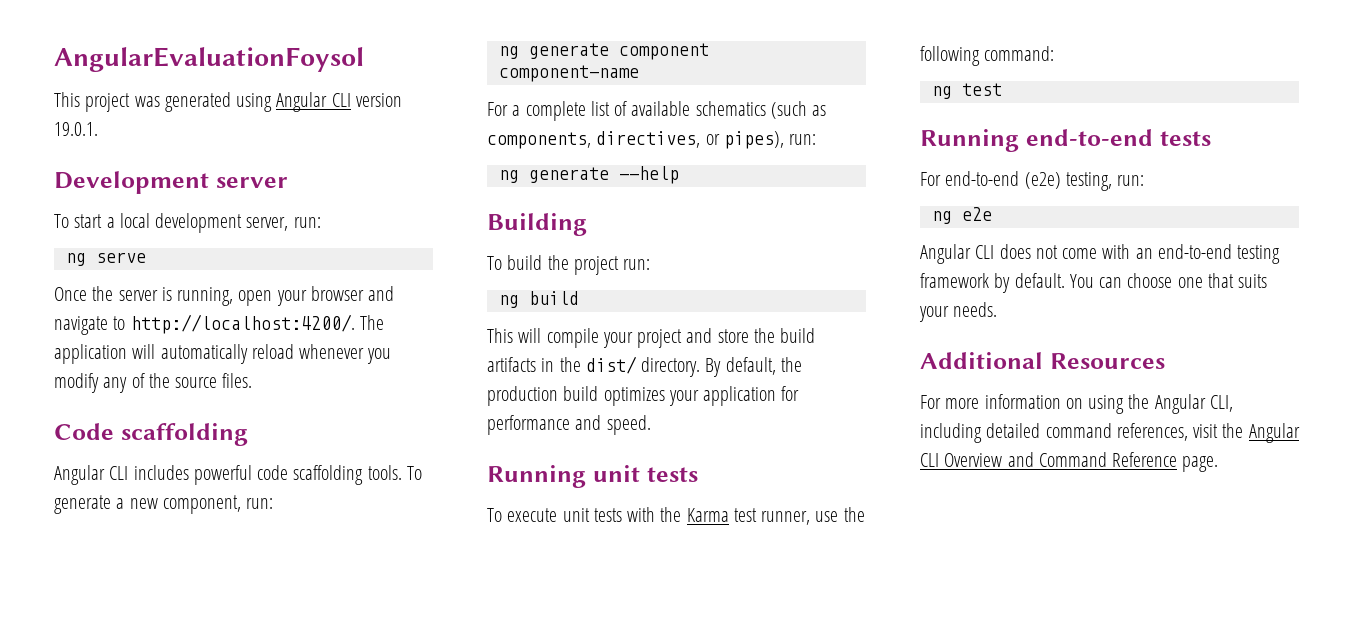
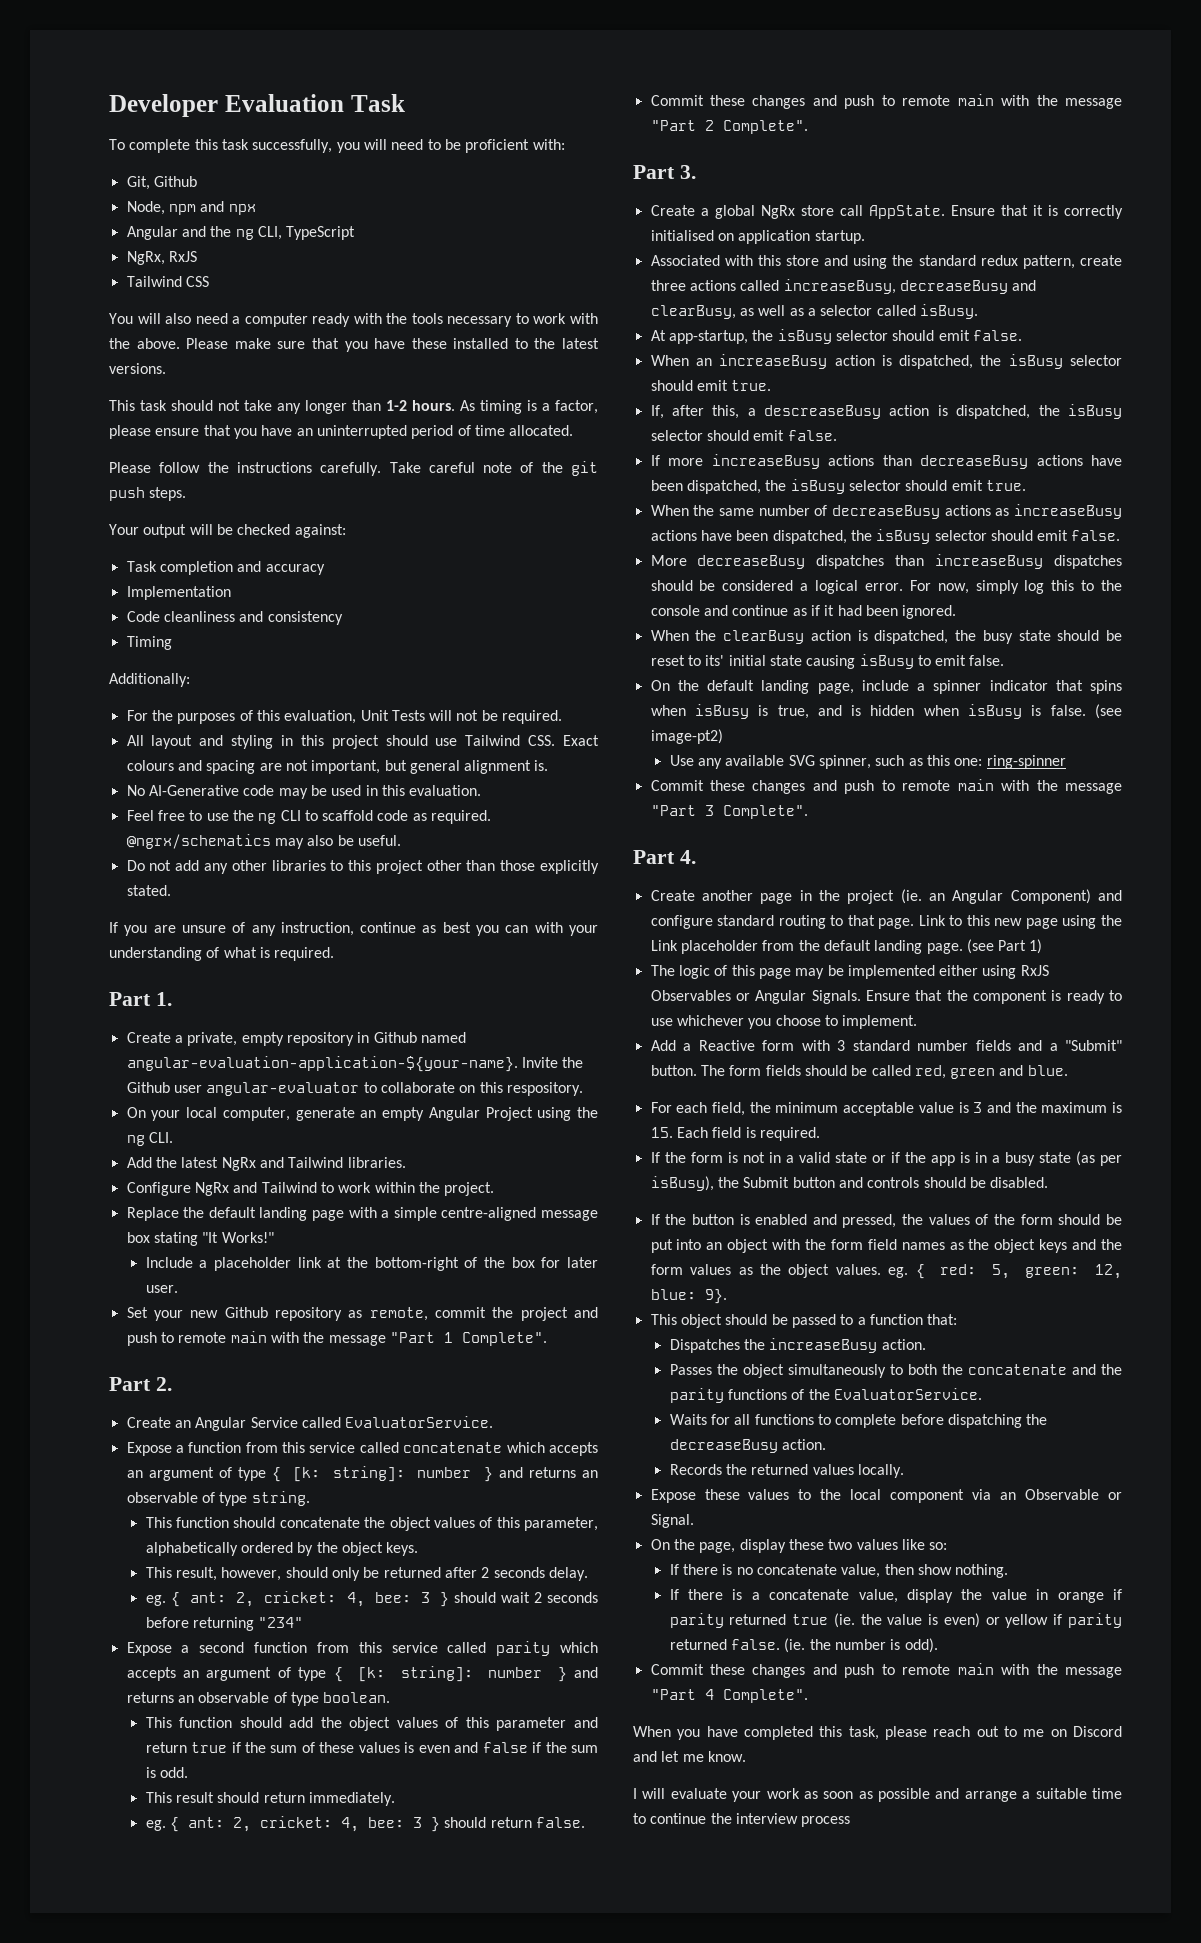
[54,47,364,72] [54,92,402,112] [54,122,98,136] [54,171,288,194] [54,213,321,233] [65,252,146,266] [54,286,395,306] [54,314,384,335] [54,344,392,364] [54,373,253,393] [54,423,248,446] [54,465,422,485] [54,495,274,514] [498,43,709,60] [498,65,639,82] [487,101,827,121] [487,131,817,149] [498,166,679,184] [487,213,587,236] [487,255,651,275] [498,291,579,308] [487,328,816,348] [487,356,802,377] [487,386,800,406] [487,415,651,435] [487,465,698,488] [487,507,865,525] [920,46,1055,66] [931,83,1002,99] [920,129,1211,152] [920,171,1145,191] [931,207,992,224] [920,244,1281,264] [920,273,1268,293] [919,302,998,322] [920,352,1165,369] [920,394,1233,414] [920,423,1300,443] [920,452,1219,472] AngularEvaluationFoysol // This project was generated using Angular CLI version 19.0.1. // Development server // To start a local development server, run: // ng serve // Once the server is running, open your browser and navigate to http://localhost:4200/. The application will automatically reload whenever you modify any of the source files. // Code scaffolding // Angular CLI includes powerful code scaffolding tools. To generate a new component, run: // ng generate component component-name // For a complete list of available schematics (such as components, directives, or pipes), run: // ng generate --help // Building // To build the project run: // ng build // This will compile your project and store the build artifacts in the dist/ directory. By default, the production build optimizes your application for performance and speed. // Running unit tests // To execute unit tests with the Karma test runner, use the following command: // ng test // Running end-to-end tests // For end-to-end (e2e) testing, run: // ng e2e // Angular CLI does not come with an end-to-end testing framework by default. You can choose one that suits your needs. // Additional Resources // For more information on using the Angular CLI, including detailed command references, visit the Angular CLI Overview and Command Reference page. -> [109,94,405,117] [109,139,565,153] [126,176,197,190] [126,201,256,215] [126,226,356,240] [126,251,197,265] [126,276,209,287] [109,313,599,327] [109,338,599,352] [109,363,166,374] [109,400,598,414] [109,425,574,439] [109,461,598,476] [109,487,187,501] [109,524,346,538] [126,561,325,575] [126,586,231,600] [126,611,343,625] [126,636,172,650] [109,673,190,687] [126,710,563,724] [126,735,600,749] [126,760,549,774] [126,785,482,799] [126,810,492,824] [126,834,401,849] [126,860,599,874] [126,885,171,896] [109,922,599,936] [109,947,335,961] [109,992,172,1006] [126,1032,466,1046] [126,1056,584,1072] [126,1082,583,1096] [126,1107,598,1121] [126,1132,173,1146] [126,1157,406,1171] [126,1182,495,1196] [126,1207,598,1221] [126,1232,274,1246] [145,1257,598,1271] [145,1285,178,1293] [126,1307,598,1321] [126,1331,547,1346] [109,1377,172,1391] [126,1416,494,1431] [126,1442,598,1456] [126,1466,598,1482] [126,1491,310,1506] [145,1517,598,1531] [145,1542,419,1556] [145,1567,588,1581] [145,1591,598,1607] [145,1617,304,1631] [126,1641,598,1656] [126,1666,598,1682] [126,1692,391,1706] [145,1717,598,1731] [145,1742,599,1753] [145,1767,189,1778] [145,1792,395,1806] [145,1816,585,1832] [650,94,1122,109] [650,120,808,134] [633,165,696,179] [650,205,1123,219] [650,230,865,244] [650,255,1122,269] [650,279,1037,294] [650,304,978,319] [650,329,1022,344] [650,354,1122,369] [650,380,772,391] [650,404,1122,419] [650,430,837,441] [650,454,1122,469] [650,479,1026,494] [650,504,1122,519] [650,529,1121,544] [650,554,1122,569] [650,580,1122,594] [650,605,957,619] [650,630,1122,644] [650,654,1005,669] [650,680,1122,694] [650,704,1122,719] [650,729,723,744] [669,755,1066,769] [650,779,1122,794] [650,805,808,819] [633,850,696,864] [650,889,1122,904] [650,915,1122,929] [650,939,1043,954] [650,965,1049,979] [650,990,1122,1004] [650,1015,918,1029] [650,1040,1122,1051] [650,1065,1068,1079] [650,1102,1122,1116] [650,1127,820,1141] [650,1151,1122,1166] [650,1176,1049,1191] [650,1214,1122,1228] [650,1239,1122,1253] [650,1264,1122,1279] [650,1289,727,1304] [650,1314,958,1328] [669,1338,926,1353] [669,1364,1122,1378] [669,1388,982,1403] [669,1414,1048,1428] [669,1439,827,1453] [669,1464,904,1478] [650,1489,1122,1503] [650,1514,694,1528] [650,1539,948,1553] [669,1564,1009,1578] [669,1589,1122,1603] [669,1613,1122,1628] [669,1638,938,1653] [650,1663,1122,1678] [650,1689,808,1703] [633,1726,1122,1740] [633,1751,746,1762] [633,1788,1122,1802] [633,1813,851,1827] Developer Evaluation Task // To complete this task successfully, you will need to be proficient with: // Git, Github // Node, npm and npx // Angular and the ng CLI, TypeScript // NgRx, RxJS // Tailwind CSS // You will also need a computer ready with the tools necessary to work with the above. Please make sure that you have these installed to the latest versions. // This task should not take any longer than 1-2 hours. As timing is a factor, please ensure that you have an uninterrupted period of time allocated. // Please follow the instructions carefully. Take careful note of the git push steps. // Your output will be checked against: // Task completion and accuracy // Implementation // Code cleanliness and consistency // Timing // Additionally: // For the purposes of this evaluation, Unit Tests will not be required. // All layout and styling in this project should use Tailwind CSS. Exact colours and spacing are not important, but general alignment is. // No AI-Generative code may be used in this evaluation. // Feel free to use the ng CLI to scaffold code as required. @ngrx/schematics may also be useful. // Do not add any other libraries to this project other than those explicitly stated. // If you are unsure of any instruction, continue as best you can with your understanding of what is required. // Part 1. // Create a private, empty repository in Github named angular-evaluation-application-${your-name}. Invite the Github user angular-evaluator to collaborate on this respository. // On your local computer, generate an empty Angular Project using the ng CLI. // Add the latest NgRx and Tailwind libraries. // Configure NgRx and Tailwind to work within the project. // Replace the default landing page with a simple centre-aligned message box stating "It Works!" // Include a placeholder link at the bottom-right of the box for later user. // Set your new Github repository as remote, commit the project and push to remote main with the message "Part 1 Complete". // Part 2. // Create an Angular Service called EvaluatorService. // Expose a function from this service called concatenate which accepts an argument of type { [k: string]: number } and returns an observable of type string. // This function should concatenate the object values of this parameter, alphabetically ordered by the object keys. // This result, however, should only be returned after 2 seconds delay. // eg. { ant: 2, cricket: 4, bee: 3 } should wait 2 seconds before returning "234" // Expose a second function from this service called parity which accepts an argument of type { [k: string]: number } and returns an observable of type boolean. // This function should add the object values of this parameter and return true if the sum of these values is even and false if the sum is odd. // This result should return immediately. // eg. { ant: 2, cricket: 4, bee: 3 } should return false. // Commit these changes and push to remote main with the message "Part 2 Complete". // Part 3. // Create a global NgRx store call AppState. Ensure that it is correctly initialised on application startup. // Associated with this store and using the standard redux pattern, create three actions called increaseBusy, decreaseBusy and clearBusy, as well as a selector called isBusy. // At app-startup, the isBusy selector should emit false. // When an increaseBusy action is dispatched, the isBusy selector should emit true. // If, after this, a descreaseBusy action is dispatched, the isBusy selector should emit false. // If more increaseBusy actions than decreaseBusy actions have been dispatched, the isBusy selector should emit true. // When the same number of decreaseBusy actions as increaseBusy actions have been dispatched, the isBusy selector should emit false. // More decreaseBusy dispatches than increaseBusy dispatches should be considered a logical error. For now, simply log this to the console and continue as if it had been ignored. // When the clearBusy action is dispatched, the busy state should be reset to its' initial state causing isBusy to emit false. // On the default landing page, include a spinner indicator that spins when isBusy is true, and is hidden when isBusy is false. (see image-pt2) // Use any available SVG spinner, such as this one: ring-spinner // Commit these changes and push to remote main with the message "Part 3 Complete". // Part 4. // Create another page in the project (ie. an Angular Component) and configure standard routing to that page. Link to this new page using the Link placeholder from the default landing page. (see Part 1) // The logic of this page may be implemented either using RxJS Observables or Angular Signals. Ensure that the component is ready to use whichever you choose to implement. // Add a Reactive form with 3 standard number fields and a "Submit" button. The form fields should be called red, green and blue. // For each field, the minimum acceptable value is 3 and the maximum is 15. Each field is required. // If the form is not in a valid state or if the app is in a busy state (as per isBusy), the Submit button and controls should be disabled. // If the button is enabled and pressed, the values of the form should be put into an object with the form field names as the object keys and the form values as the object values. eg. { red: 5, green: 12, blue: 9}. // This object should be passed to a function that: // Dispatches the increaseBusy action. // Passes the object simultaneously to both the concatenate and the parity functions of the EvaluatorService. // Waits for all functions to complete before dispatching the decreaseBusy action. // Records the returned values locally. // Expose these values to the local component via an Observable or Signal. // On the page, display these two values like so: // If there is no concatenate value, then show nothing. // If there is a concatenate value, display the value in orange if parity returned true (ie. the value is even) or yellow if parity returned false. (ie. the number is odd). // Commit these changes and push to remote main with the message "Part 4 Complete". // When you have completed this task, please reach out to me on Discord and let me know. // I will evaluate your work as soon as possible and arrange a suitable time to continue the interview process

